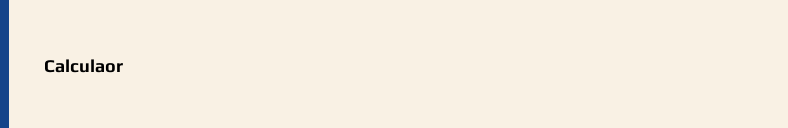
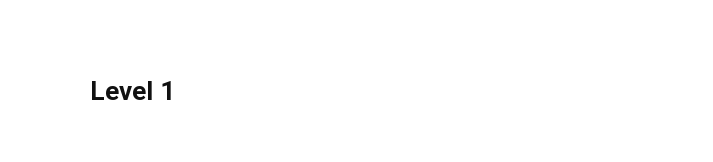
[44,59,123,73] Calculaor -> [90,81,176,100] Level 1

